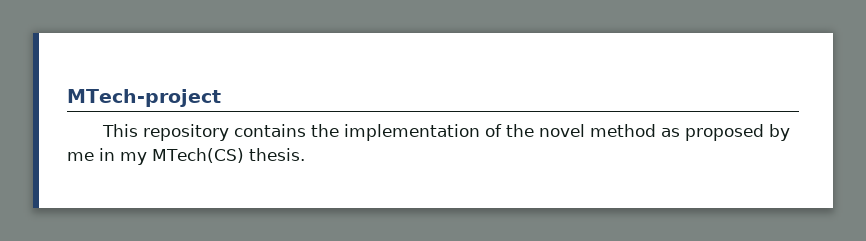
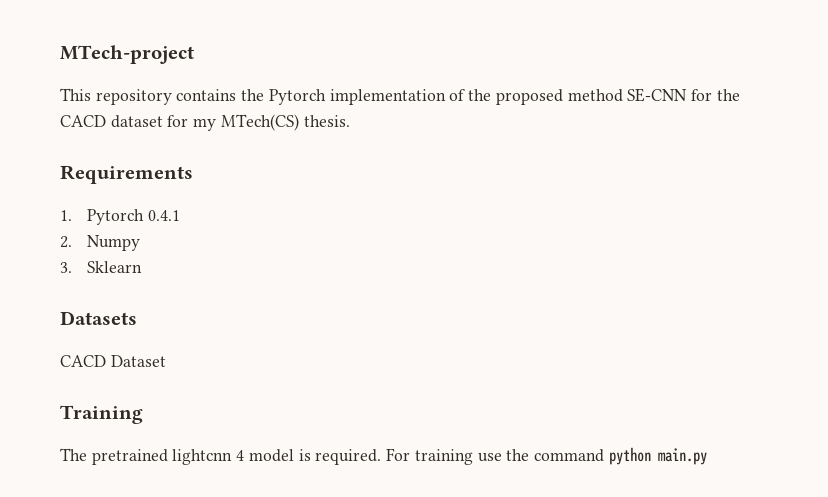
(339, 130) none -> [268,89,326,105] Pytorch
[538,124,790,141] [67,148,305,165] novel method as proposed by me in my MTech(CS) thesis. -> [495,88,740,105] [60,114,350,131] [60,165,193,184] [60,209,180,225] [60,235,141,251] [60,261,143,273] [60,311,137,325] [60,355,166,367] [60,405,143,424] [60,447,707,465] proposed method SE-CNN for the CACD dataset for my MTech(CS) thesis. // Requirements // 1. Pytorch 0.4.1 // 2. Numpy // 3. Sklearn // Datasets // CACD Dataset // Training // The pretrained lightcnn 4 model is required. For training use the command python main.py

